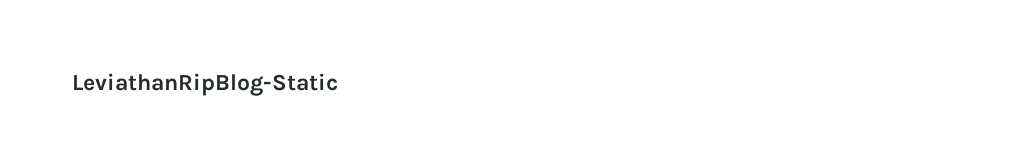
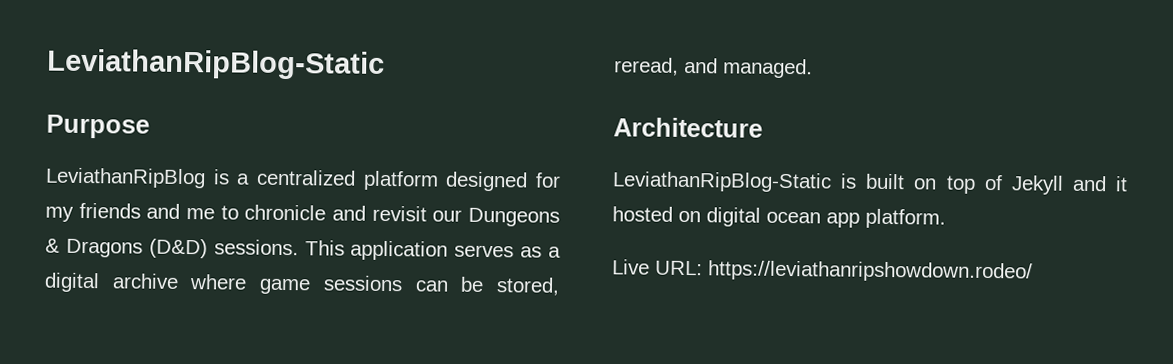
[72,73,338,96] LeviathanRipBlog-Static -> [47,48,385,80] [46,114,150,139] [45,167,561,192] [45,202,560,227] [45,238,561,261] [44,272,560,296] [614,57,813,79] [613,117,763,138] [612,171,1128,195] [612,206,946,229] [612,259,1033,283] LeviathanRipBlog-Static // Purpose // LeviathanRipBlog is a centralized platform designed for my friends and me to chronicle and revisit our Dungeons & Dragons (D&D) sessions. This application serves as a digital archive where game sessions can be stored, reread, and managed. // Architecture // LeviathanRipBlog-Static is built on top of Jekyll and it hosted on digital ocean app platform. // Live URL: https://leviathanripshowdown.rodeo/

